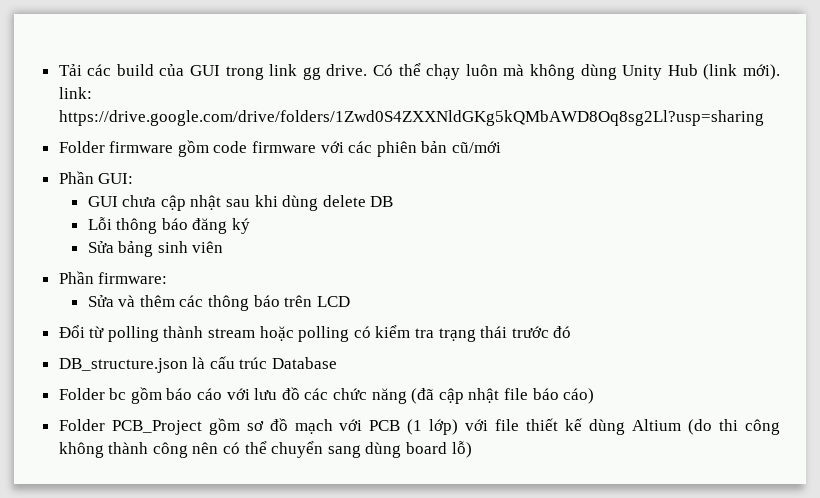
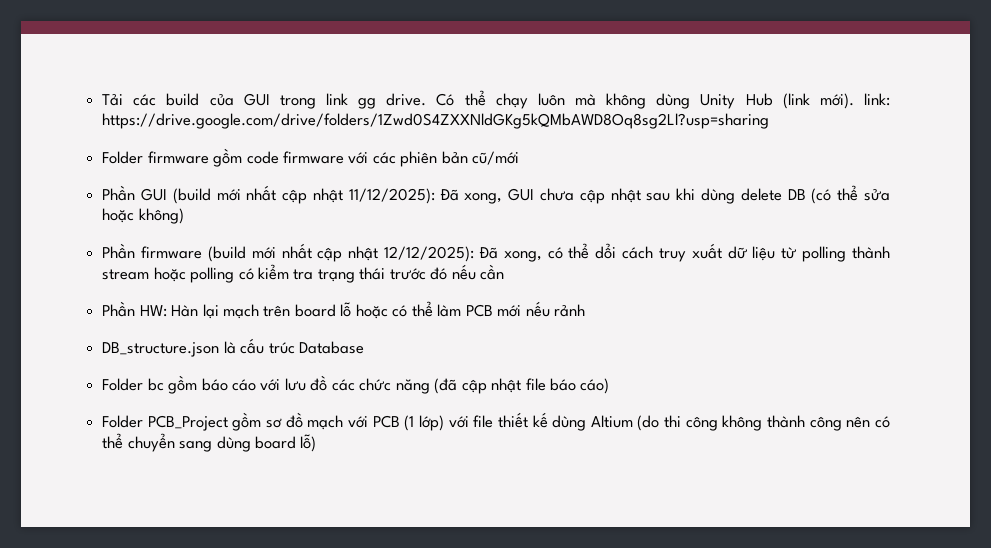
[98,173,134,184] GUI: // -> [140,185,503,204] GUI (build mới nhất cập nhật 11/12/2025): Đã xong,
[87,217,251,234] [87,241,224,257] [58,271,168,284] [87,295,350,311] [58,325,85,338] // Lỗi thông báo đăng ký // Sửa bảng sinh viên // Phần firmware: // Sửa và thêm các thông báo trên LCD // Đổi -> [811,185,891,204] [102,208,184,224] [102,243,776,262] (có thể sửa hoặc không) // Phần firmware (build mới nhất cập nhật 12/12/2025): Đã xong, có thể dổi cách truy xuất dữ liệu
(572, 332) none -> [451,264,505,280] [102,301,585,319] nếu cần // Phần HW: Hàn lại mạch trên board lỗ hoặc có thể làm PCB mới nếu rảnh

